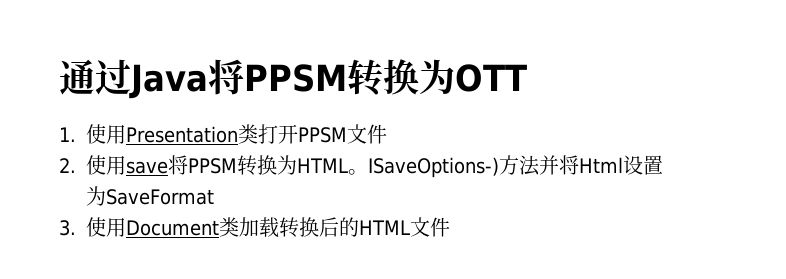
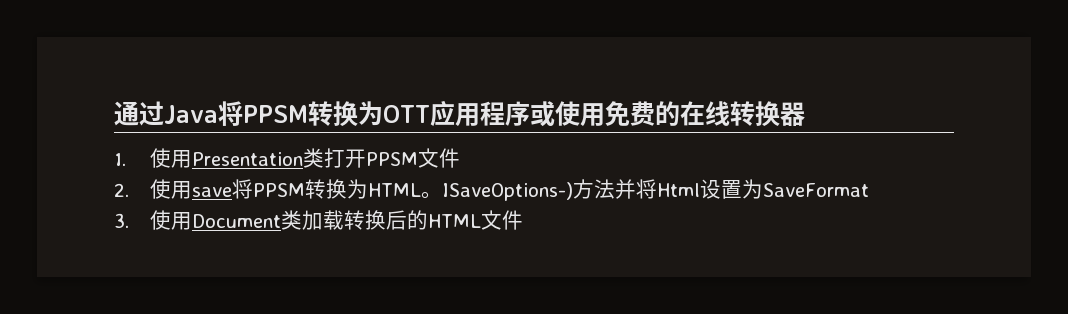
(527, 78) none -> [430,100,805,127] 应用程序或使用免费的在线转换器

